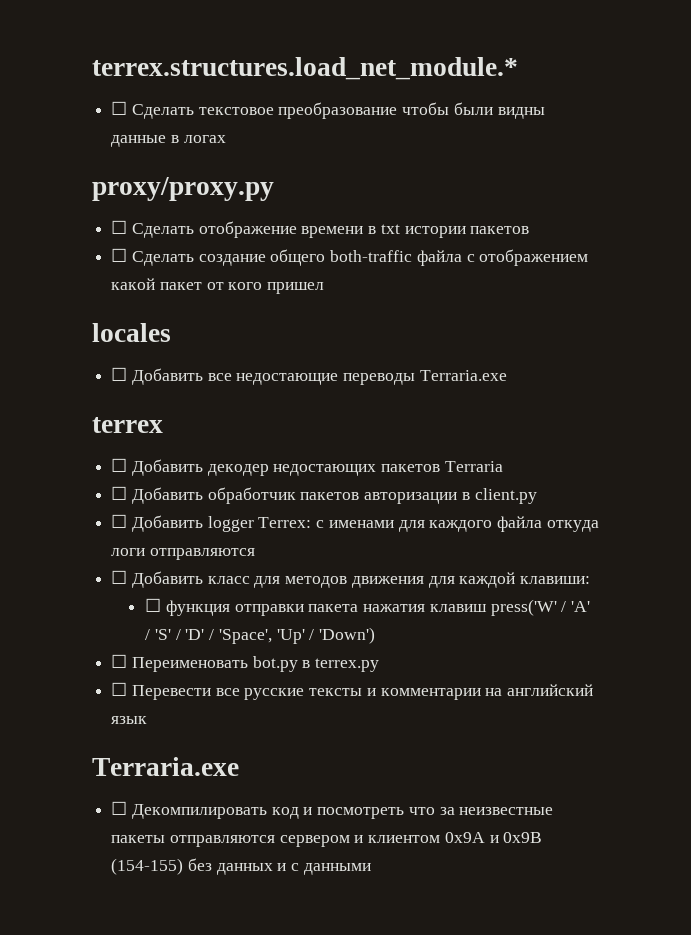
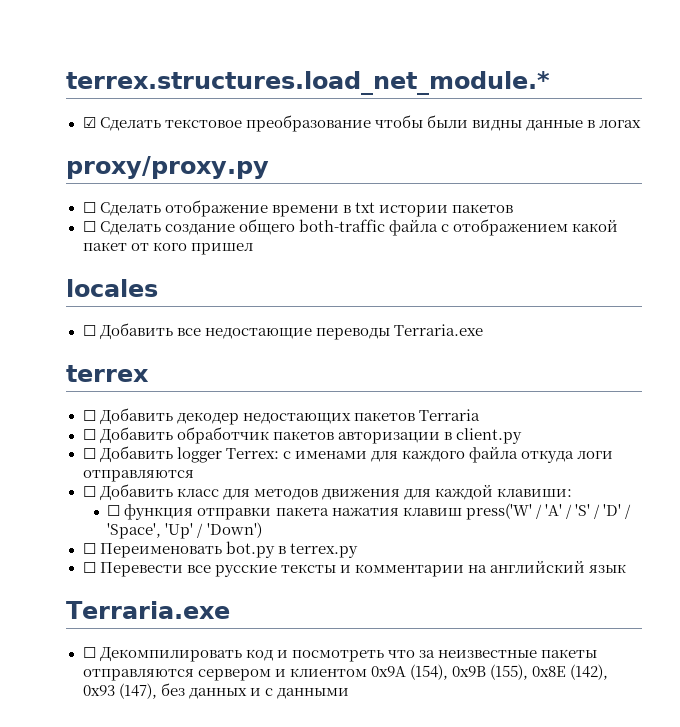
[111,101,128,115] ☐ -> [82,117,96,128] ☑
[489,832,543,843] [111,858,184,875] и 0x9B (154-155) -> [409,664,608,680] [82,683,157,699] (154), 0x9B (155), 0x8E (142), 0x93 (147),

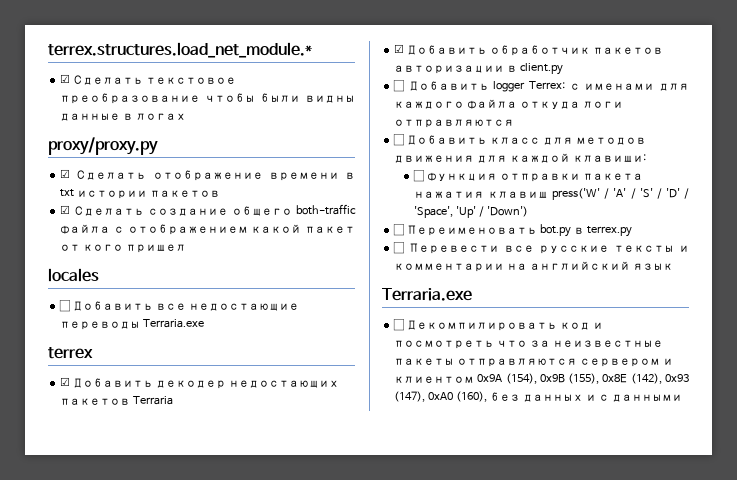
[82,202,96,213] ☐ -> [60,169,71,178] ☑
[82,221,96,232] ☐ -> [60,205,71,214] ☑
[82,410,96,421] ☐ -> [60,377,71,386] ☑
[82,429,96,440] ☐ -> [394,44,405,53] ☑
(157, 691) none -> [428,391,488,402] 0xA0 (160),

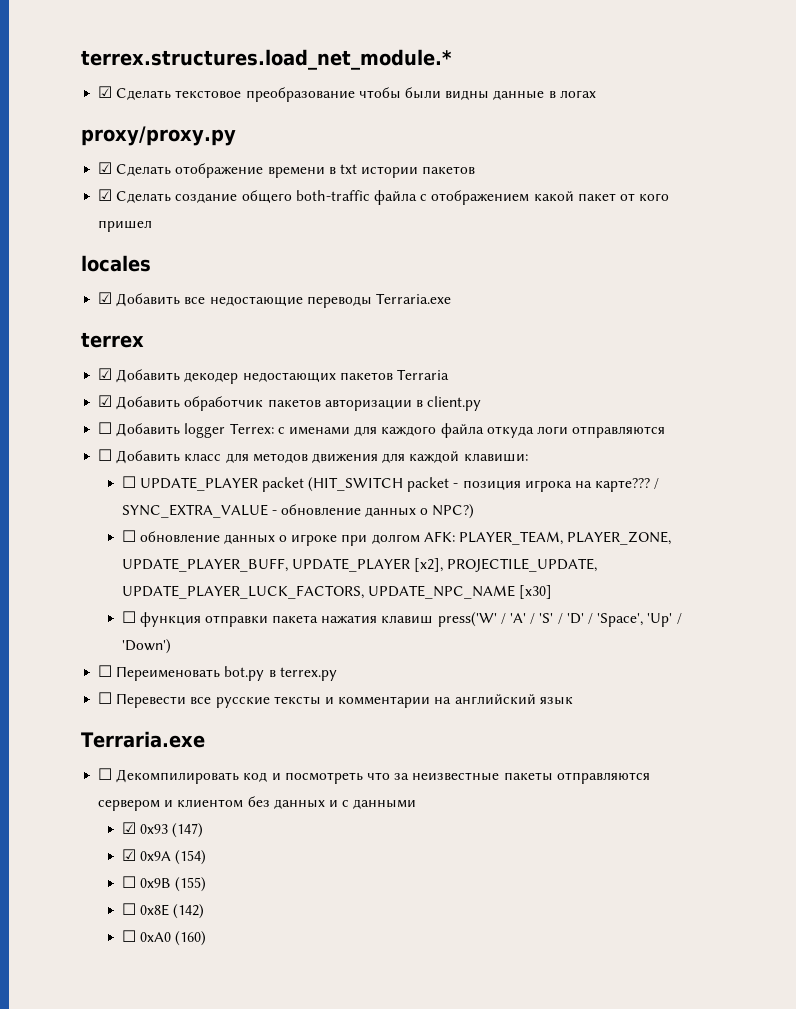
[59,300,71,312] ☐ -> [98,292,113,304] ☑
(647, 158) none -> [121,476,660,492] [121,504,475,519] [121,530,672,546] [121,558,598,572] [121,585,552,599] // ☐ UPDATE_PLAYER packet (HIT_SWITCH packet - позиция игрока на карте??? / SYNC_EXTRA_VALUE - обновление данных о NPC?) // ☐ обновление данных о игроке при долгом AFK: PLAYER_TEAM, PLAYER_ZONE, UPDATE_PLAYER_BUFF, UPDATE_PLAYER [x2], PROJECTILE_UPDATE, UPDATE_PLAYER_LUCK_FACTORS, UPDATE_NPC_NAME [x30]
[477,373,689,384] [394,391,488,402] 0x9A (154), 0x9B (155), 0x8E (142), 0x93 (147), 0xA0 (160), -> (244, 803) none
(682, 398) none -> [121,822,203,838] [121,849,206,865] [121,876,206,892] [121,903,204,919] [121,930,206,946] // ☑ 0x93 (147) // ☑ 0x9A (154) // ☐ 0x9B (155) // ☐ 0x8E (142) // ☐ 0xA0 (160)

